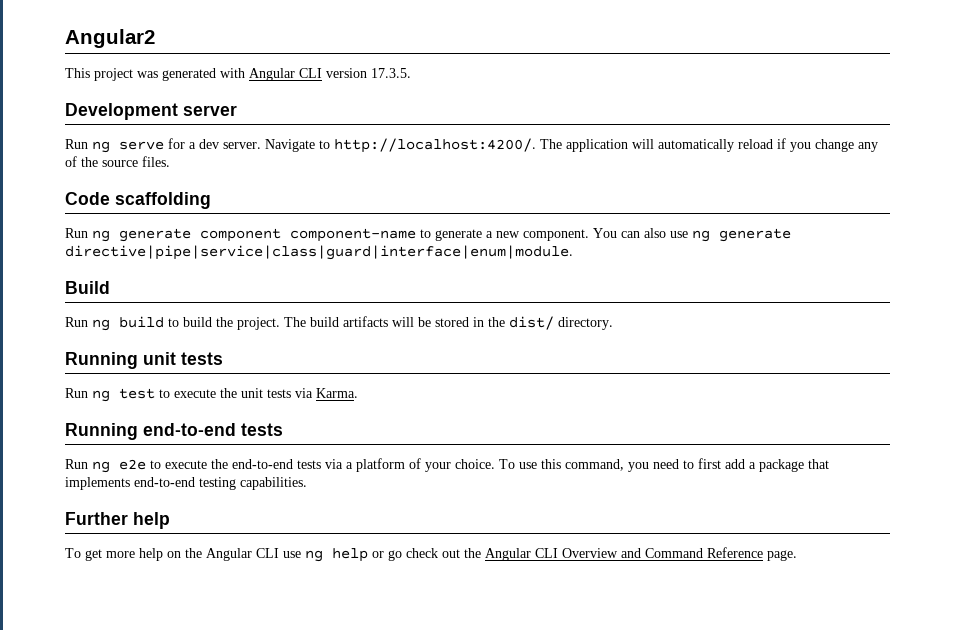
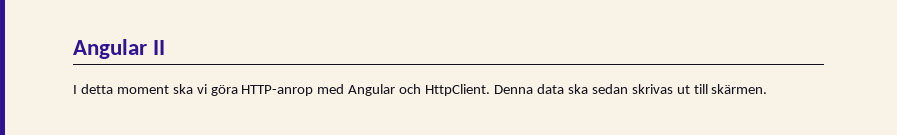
[65,29,155,48] [65,68,411,81] [65,103,237,120] [65,138,878,153] [65,156,170,167] [65,192,211,209] [65,228,791,242] [65,245,573,260] [65,281,110,294] [65,316,613,331] [65,352,223,369] [65,388,358,402] [65,423,283,440] [65,458,829,473] [65,477,307,490] [65,512,170,529] [65,547,797,562] Angular2 // This project was generated with Angular CLI version 17.3.5. // Development server // Run ng serve for a dev server. Navigate to http://localhost:4200/. The application will automatically reload if you change any of the source files. // Code scaffolding // Run ng generate component component-name to generate a new component. You can also use ng generate directive|pipe|service|class|guard|interface|enum|module. // Build // Run ng build to build the project. The build artifacts will be stored in the dist/ directory. // Running unit tests // Run ng test to execute the unit tests via Karma. // Running end-to-end tests // Run ng e2e to execute the end-to-end tests via a platform of your choice. To use this command, you need to first add a package that implements end-to-end testing capabilities. // Further help // To get more help on the Angular CLI use ng help or go check out the Angular CLI Overview and Command Reference page. -> [73,39,166,59] [73,84,768,96] Angular II // I detta moment ska vi göra HTTP-anrop med Angular och HttpClient. Denna data ska sedan skrivas ut till skärmen.

